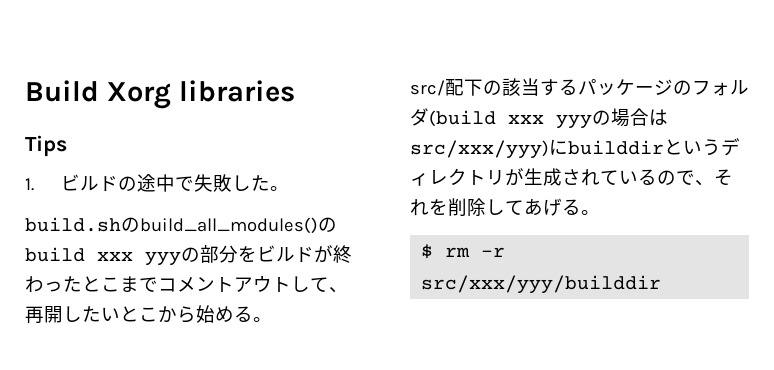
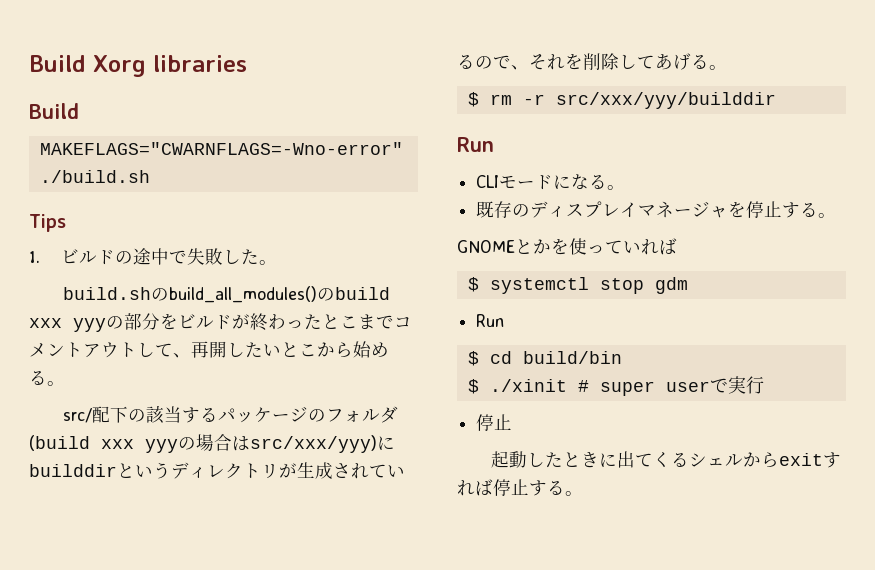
(295, 91) none -> [29,103,79,119] [39,142,403,155] [39,170,150,183] // Build // MAKEFLAGS="CWARNFLAGS=-Wno-error" ./build.sh
(662, 284) none -> [457,137,494,152] [476,174,626,190] [476,201,837,218] [457,238,677,255] [467,277,688,294] [476,314,505,327] [467,351,622,366] [467,376,764,396] [476,414,513,431] [491,451,842,468] [457,479,583,496] // Run // CLIモードになる。 // 既存のディスプレイマネージャを停止する。 // GNOMEとかを使っていれば // $ systemctl stop gdm // Run // $ cd build/bin // $ ./xinit # super userで実行 // 停止 // 起動したときに出てくるシェルからexitすれば停止する。

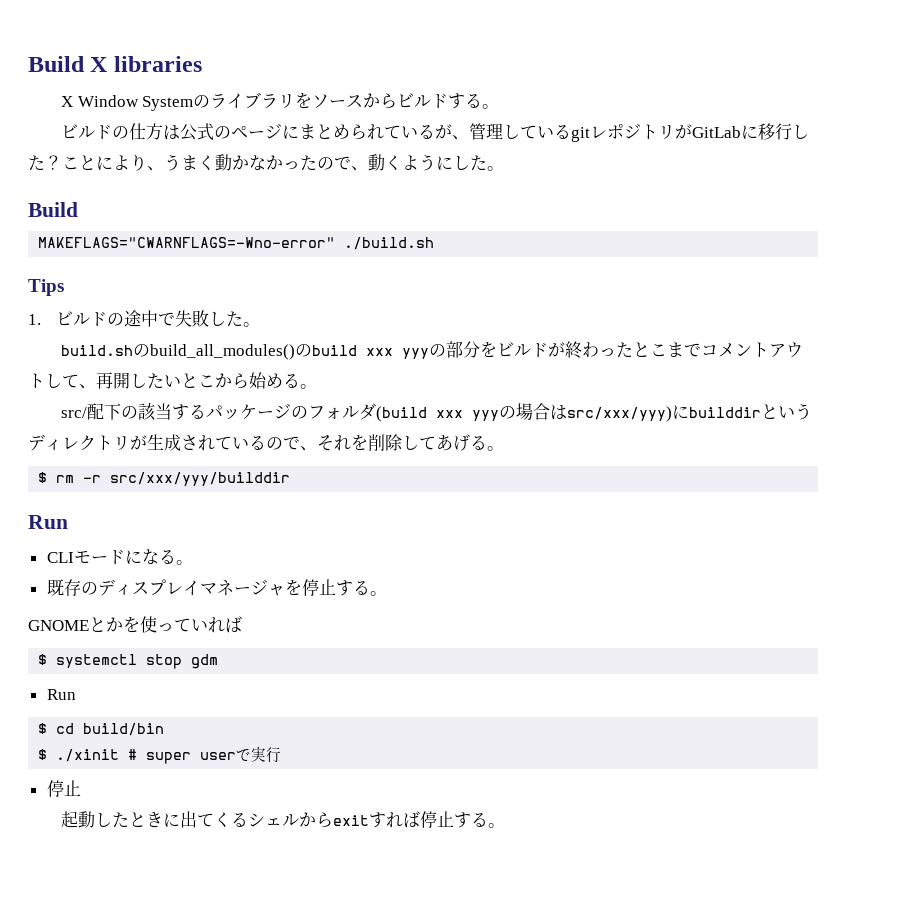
[29,55,146,77] Build Xorg -> [28,56,109,72] Build X
(247, 63) none -> [61,92,500,111] [61,123,810,142] [28,154,504,171] // X Window Systemのライブラリをソースからビルドする。 // ビルドの仕方は公式のページにまとめられているが、管理しているgitレポジトリがGitLabに移行した？ことにより、うまく動かなかったので、動くようにした。

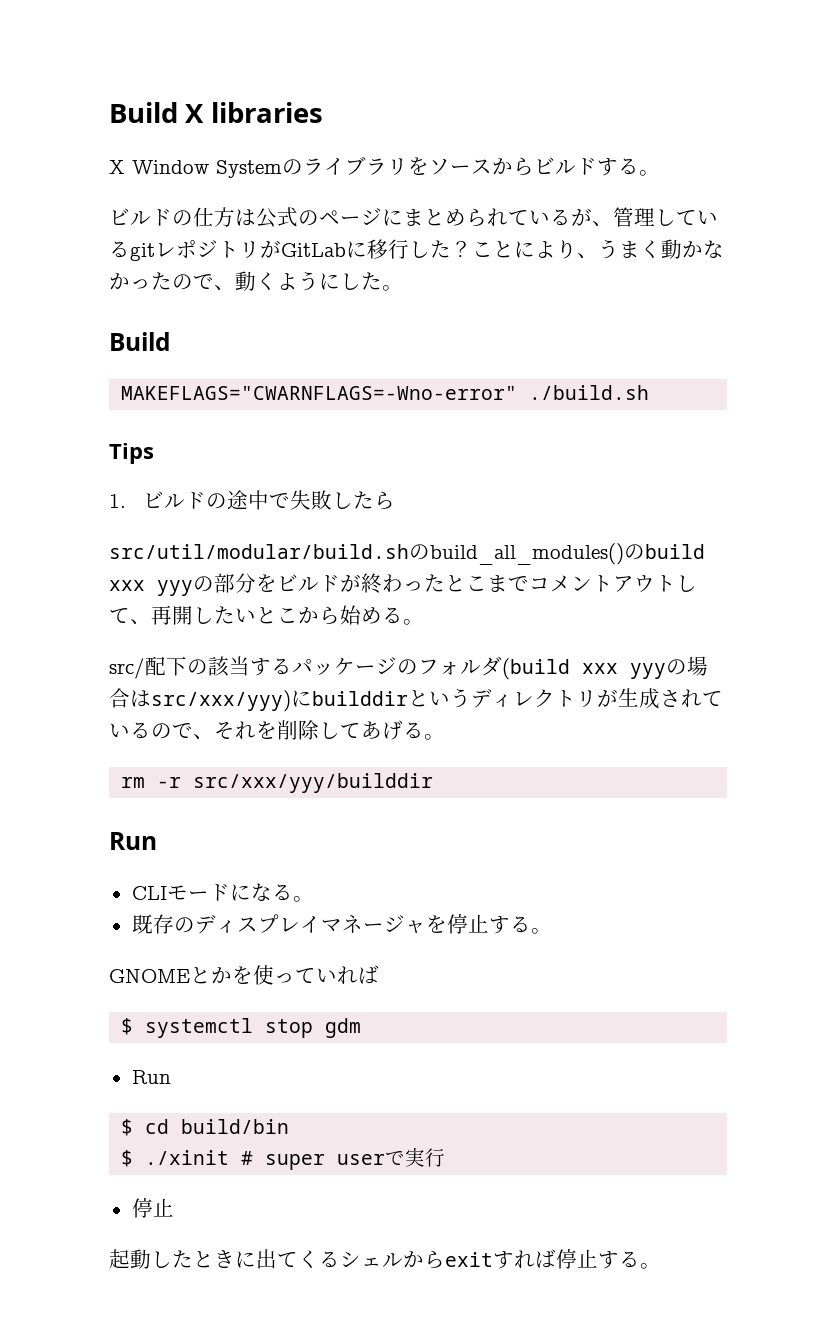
[243,322,261,327] [61,345,134,356] 。 // build.sh -> [374,491,396,510] [109,544,409,559] ら // src/util/modular/build.sh
[38,472,48,483] $ -> (445, 737) none

